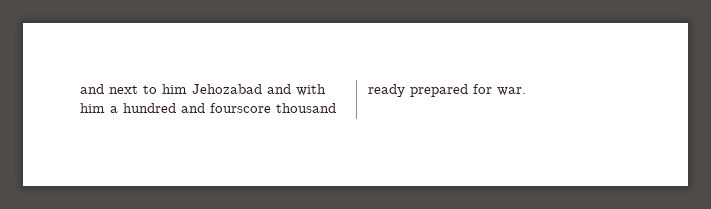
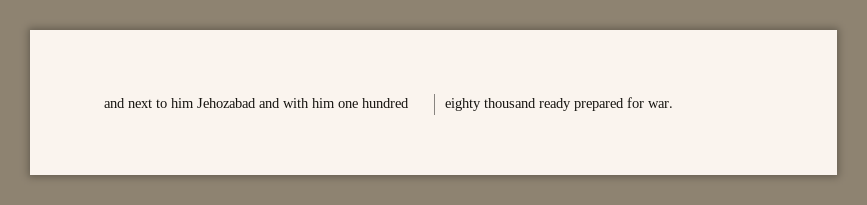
[110,103,271,113] a hundred and fourscore -> [338,98,481,111] one hundred eighty

